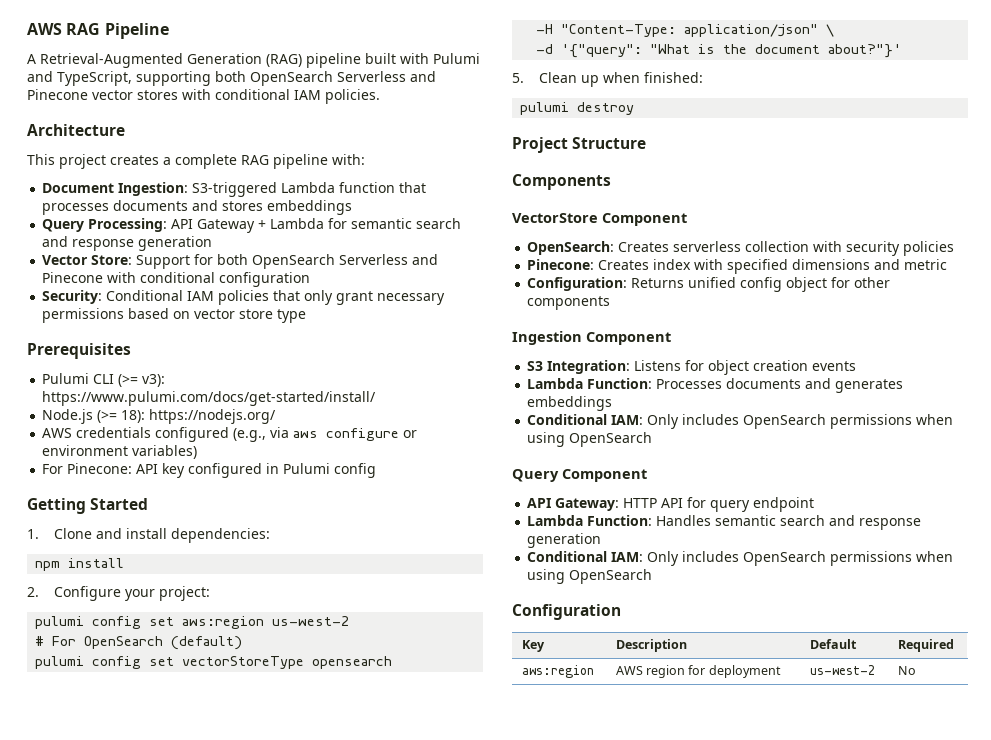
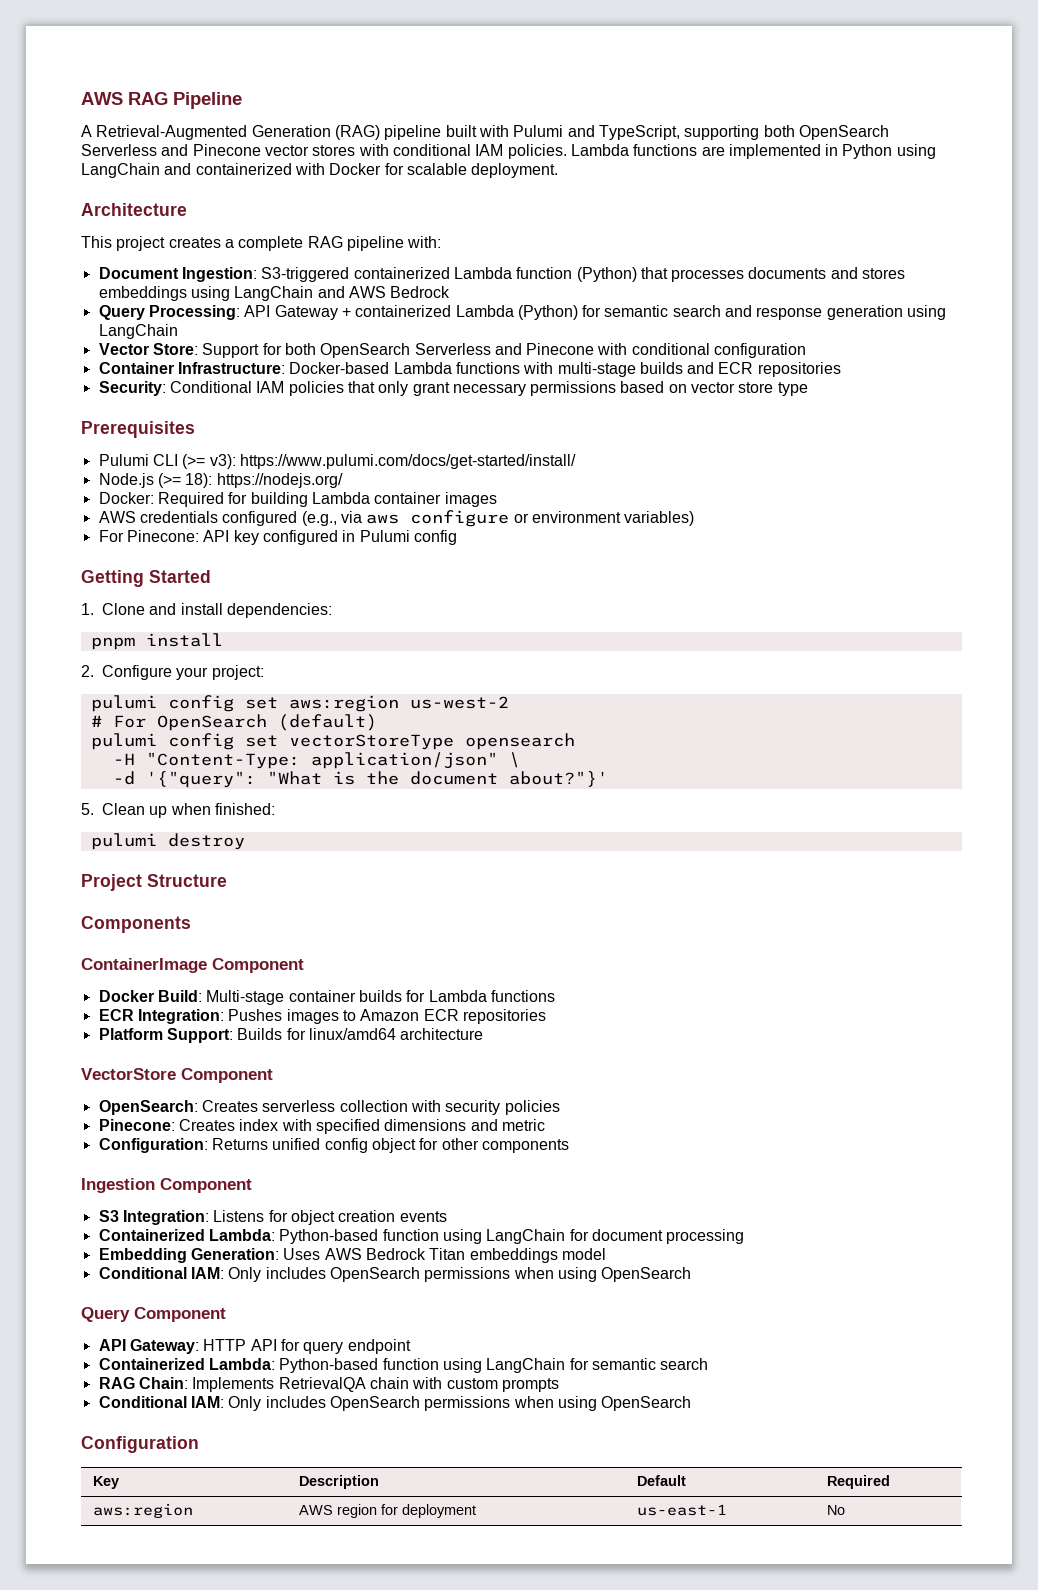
(380, 96) none -> [570,144,936,159] [81,163,559,178] Lambda functions are implemented in Python using LangChain and containerized with Docker for scalable deployment.
(278, 189) none -> [353,267,450,279] containerized
(396, 187) none -> [576,267,637,282] (Python)
(353, 207) none -> [190,286,451,301] using LangChain and AWS Bedrock
[270,218,325,229] Lambda -> [355,305,578,320] containerized Lambda (Python)
(213, 243) none -> [907,305,947,320] [98,324,178,339] using LangChain
(311, 279) none -> [98,362,841,377] // Container Infrastructure: Docker-based Lambda functions with multi-stage builds and ECR repositories
(277, 416) none -> [98,492,497,507] // Docker: Required for building Lambda container images
[35,561,61,571] npm -> [90,637,135,650] pnpm
(611, 182) none -> [81,958,304,973] [98,990,555,1005] [98,1009,546,1024] [98,1028,484,1043] // ContainerImage Component // Docker Build: Multi-stage container builds for Lambda functions // ECR Integration: Pushes images to Amazon ECR repositories // Platform Support: Builds for linux/amd64 architecture
[527,378,904,393] [527,396,613,411] Lambda Function: Processes documents and generates embeddings -> [98,1229,745,1244] [98,1248,606,1263] Containerized Lambda: Python-based function using LangChain for document processing // Embedding Generation: Uses AWS Bedrock Titan embeddings model
[527,515,922,530] [527,533,602,548] Lambda Function: Handles semantic search and response generation -> [98,1358,709,1373] [98,1377,559,1392] Containerized Lambda: Python-based function using LangChain for semantic search // RAG Chain: Implements RetrievalQA chain with custom prompts
[809,665,875,675] us-west-2 -> [637,1504,728,1516] us-east-1

